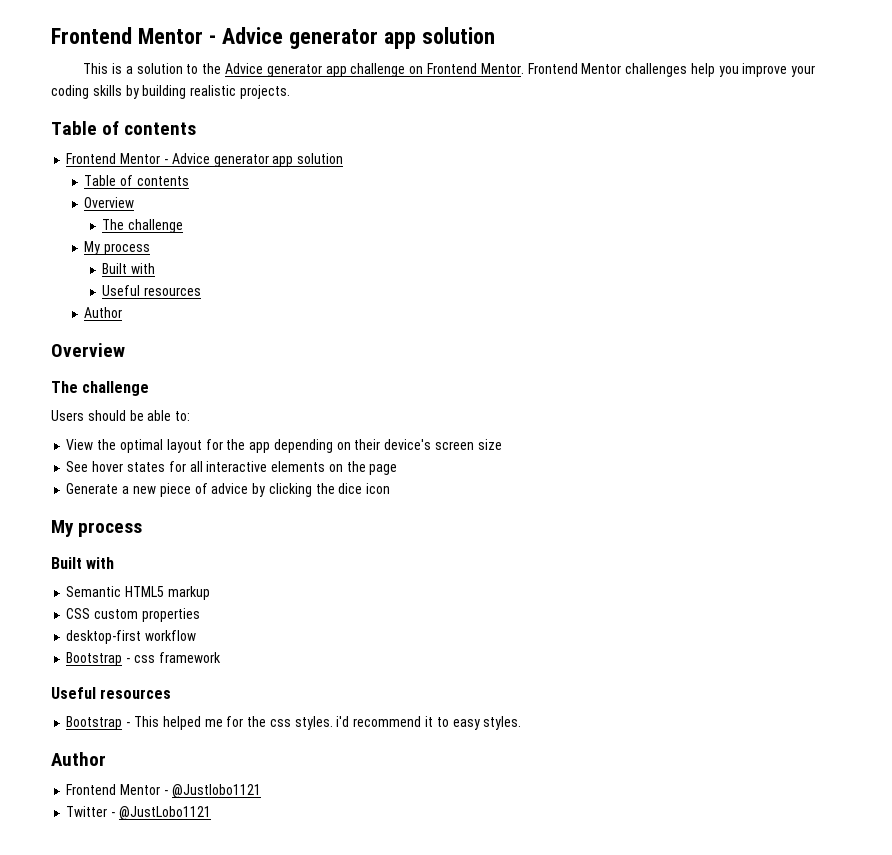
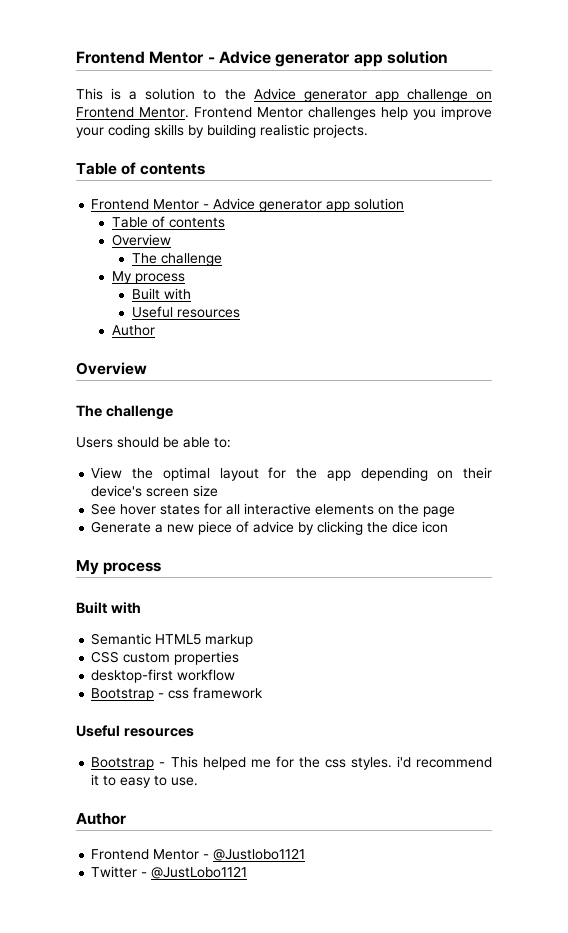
[483,716,522,730] styles. -> [154,775,199,786] to use.

